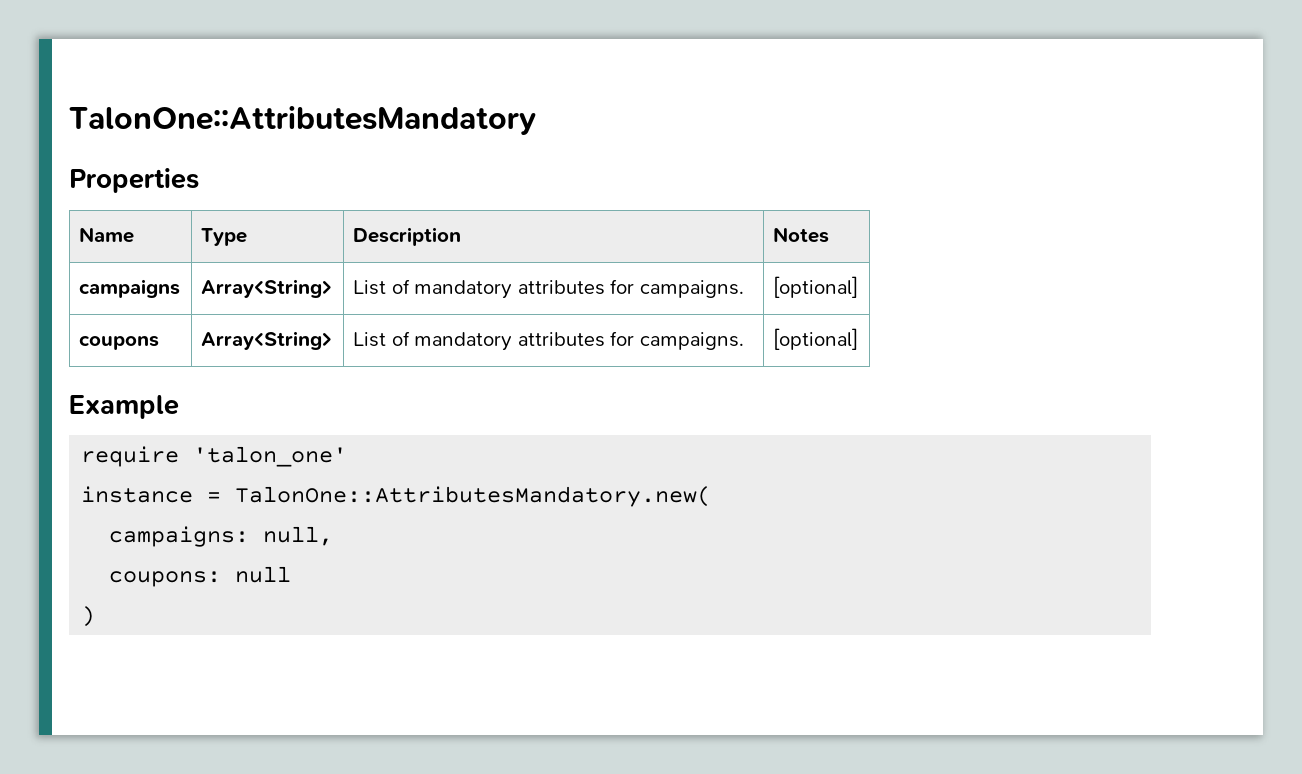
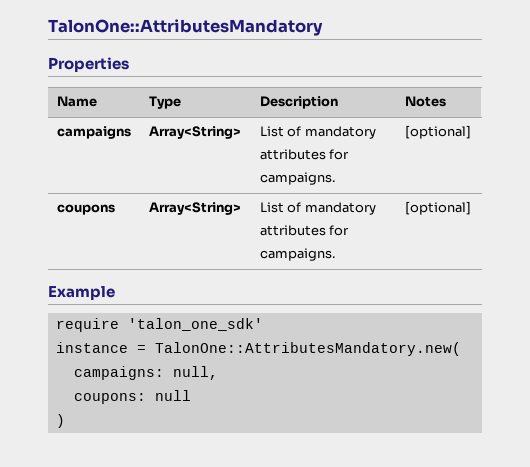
[193,446,348,467] 'talon_one' -> [127,318,263,331] 'talon_one_sdk'

